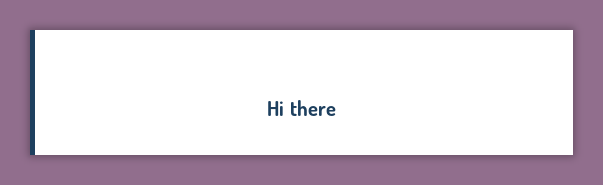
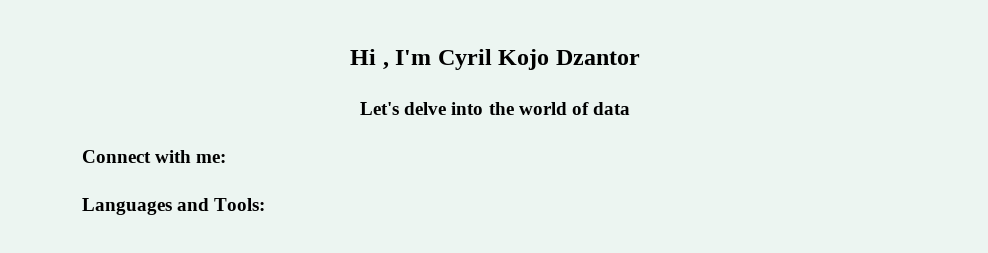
[289,100,336,116] there -> [382,49,640,70] [360,102,630,115] [82,150,227,163] [82,198,266,215] , I'm Cyril Kojo Dzantor // Let's delve into the world of data // Connect with me: // Languages and Tools:

